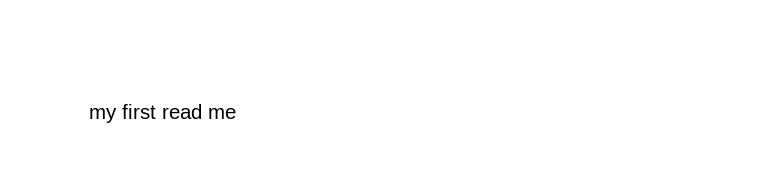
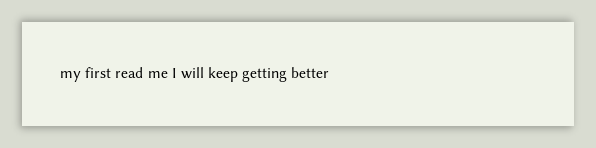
(236, 113) none -> [171,67,330,82] I will keep getting better

